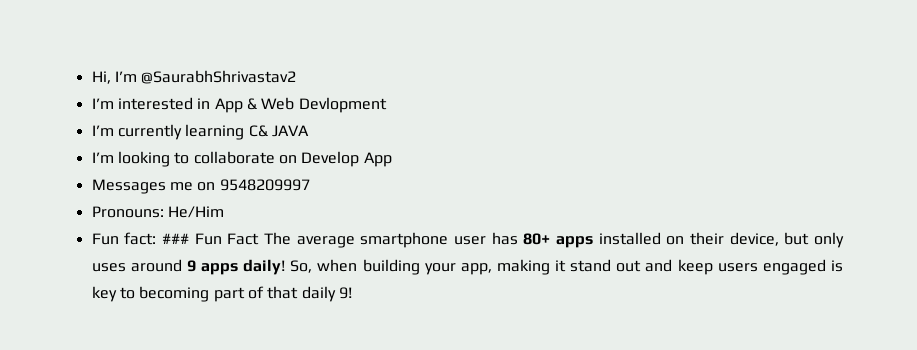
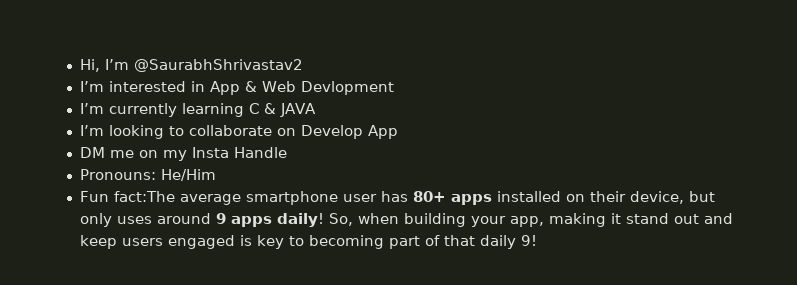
[248,125,268,137] C& -> [248,103,276,114] C &
[91,179,166,194] Messages -> [79,147,105,158] DM
[219,179,310,191] 9548209997 -> [162,147,287,161] my Insta Handle
[124,232,291,245] fact: ### Fun Fact The -> [113,191,175,202] fact:The

